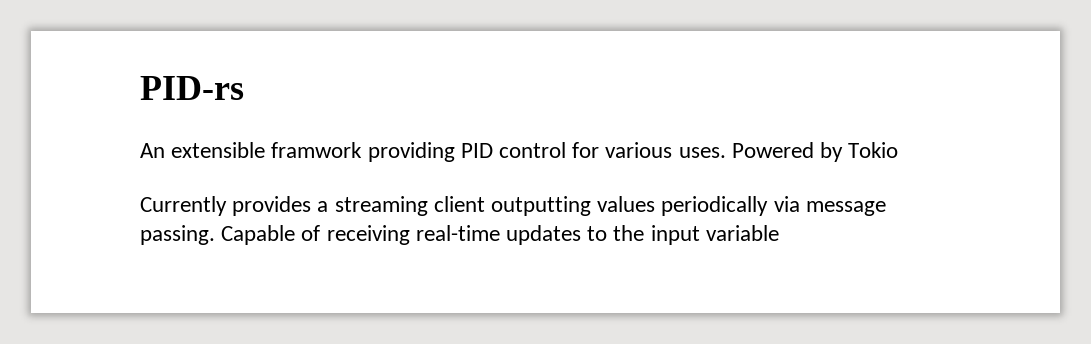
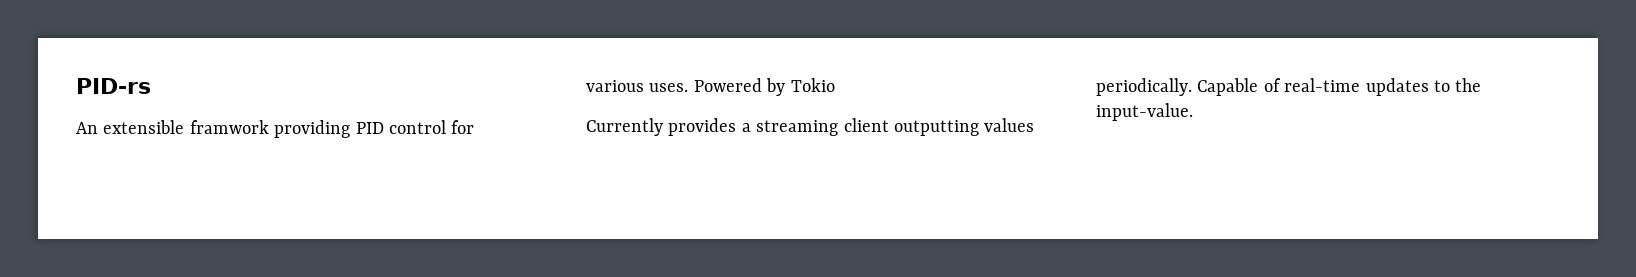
[661,196,886,216] [140,225,215,245] periodically via message passing. -> [1096,78,1192,96] periodically.
[326,225,410,245] receiving -> (1281, 85) none
[650,225,779,245] input variable -> [1096,103,1193,121] input-value.

